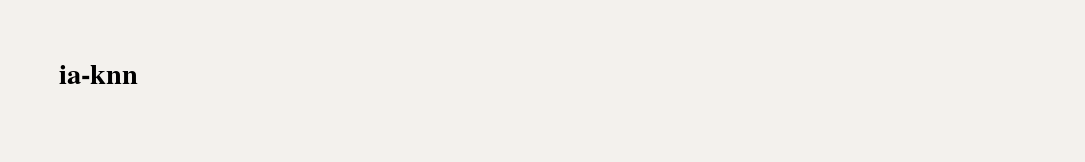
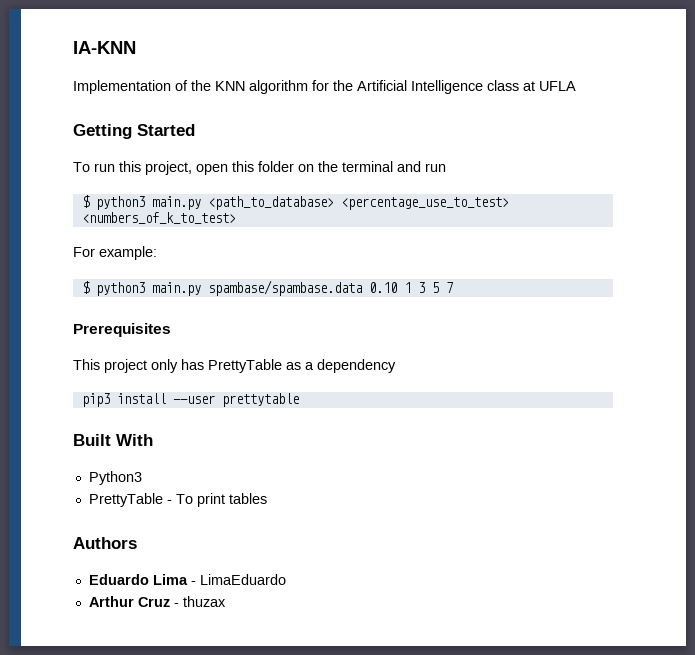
[59,65,138,84] ia-knn -> [73,41,136,54] [73,80,576,94] [73,124,195,139] [73,161,446,175] [81,195,509,210] [81,212,236,224] [73,246,157,260] [81,280,453,296] [73,323,171,337] [73,359,396,373] [81,393,299,407] [73,434,153,446] [88,471,142,485] [88,493,267,507] [73,537,137,549] [88,574,286,585] [88,596,226,607] IA-KNN // Implementation of the KNN algorithm for the Artificial Intelligence class at UFLA // Getting Started // To run this project, open this folder on the terminal and run // $ python3 main.py <path_to_database> <percentage_use_to_test> <numbers_of_k_to_test> // For example: // $ python3 main.py spambase/spambase.data 0.10 1 3 5 7 // Prerequisites // This project only has PrettyTable as a dependency // pip3 install --user prettytable // Built With // Python3 // PrettyTable - To print tables // Authors // Eduardo Lima - LimaEduardo // Arthur Cruz - thuzax

